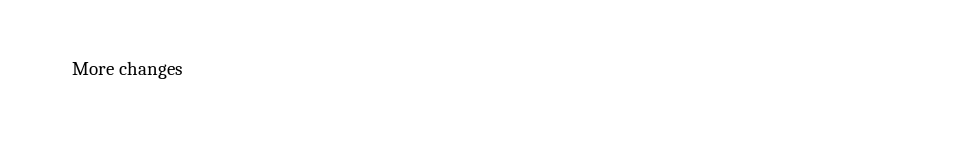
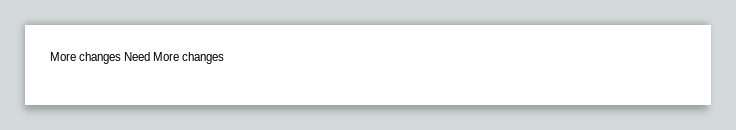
[72,61,183,79] More changes -> [50,52,225,64] More changes Need More changes

